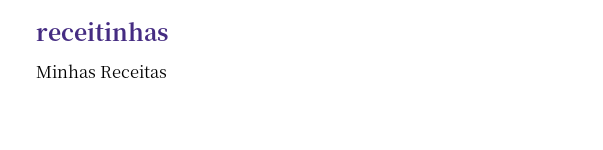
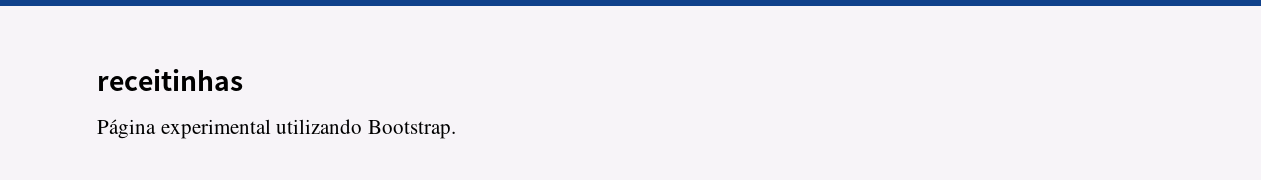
[36,64,168,78] Minhas Receitas -> [97,119,457,139] Página experimental utilizando Bootstrap.

